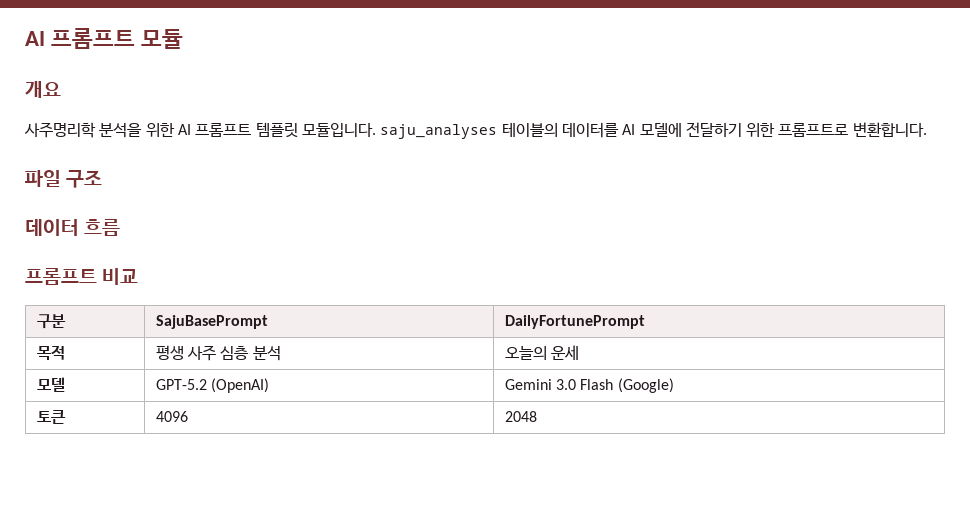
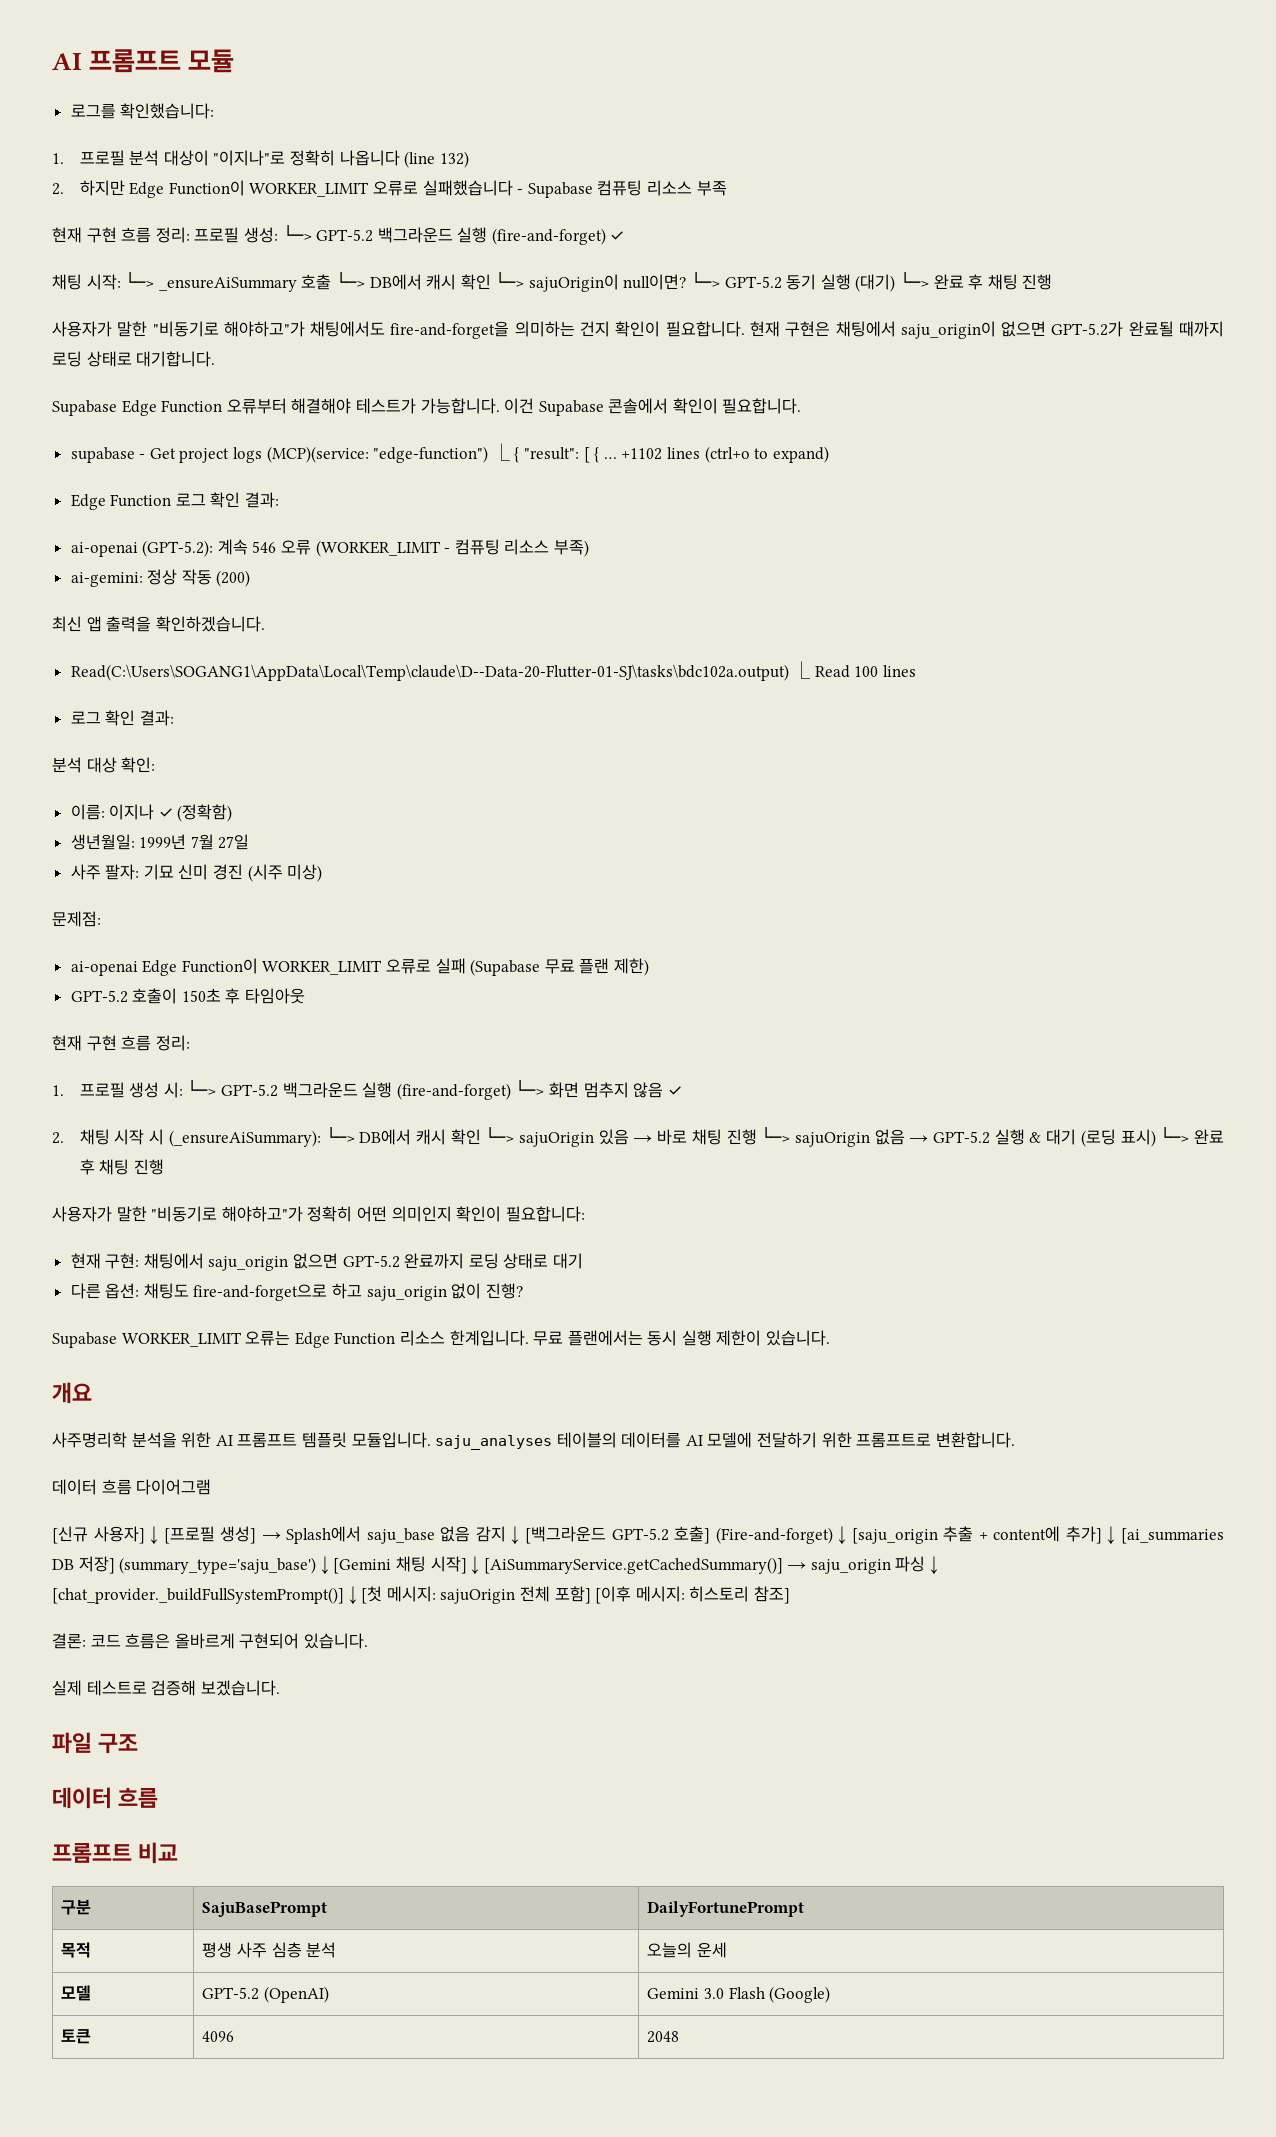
(184, 39) none -> [70,103,215,119] [52,150,469,168] [52,180,727,198] [52,225,625,245] [52,272,1053,292] [52,321,1224,339] [52,351,216,367] [52,398,802,416] [70,443,829,463] [70,492,280,510] [70,539,590,557] [70,569,251,587] [52,616,265,632] [70,661,917,681] [70,710,174,726] [52,757,156,773] [70,804,233,822] [70,834,250,850] [70,864,323,882] [52,911,101,927] [70,958,650,976] [70,988,306,1004] [52,1035,190,1051] [52,1080,682,1100] [52,1127,1224,1147] [79,1159,164,1175] [52,1206,585,1222] [70,1253,584,1271] [70,1283,523,1301] [52,1330,831,1348] // 로그를 확인했습니다: // 1. 프로필 분석 대상이 "이지나"로 정확히 나옵니다 (line 132) // 2. 하지만 Edge Function이 WORKER_LIMIT 오류로 실패했습니다 - Supabase 컴퓨팅 리소스 부족 // 현재 구현 흐름 정리: 프로필 생성: └─> GPT-5.2 백그라운드 실행 (fire-and-forget) ✓ // 채팅 시작: └─> _ensureAiSummary 호출 └─> DB에서 캐시 확인 └─> sajuOrigin이 null이면? └─> GPT-5.2 동기 실행 (대기) └─> 완료 후 채팅 진행 // 사용자가 말한 "비동기로 해야하고"가 채팅에서도 fire-and-forget을 의미하는 건지 확인이 필요합니다. 현재 구현은 채팅에서 saju_origin이 없으면 GPT-5.2가 완료될 때까지 로딩 상태로 대기합니다. // Supabase Edge Function 오류부터 해결해야 테스트가 가능합니다. 이건 Supabase 콘솔에서 확인이 필요합니다. // supabase - Get project logs (MCP)(service: "edge-function") ⎿ { "result": [ { … +1102 lines (ctrl+o to expand) // Edge Function 로그 확인 결과: // ai-openai (GPT-5.2): 계속 546 오류 (WORKER_LIMIT - 컴퓨팅 리소스 부족) // ai-gemini: 정상 작동 (200) // 최신 앱 출력을 확인하겠습니다. // Read(C:\Users\SOGANG1\AppData\Local\Temp\claude\D--Data-20-Flutter-01-SJ\tasks\bdc102a.output) ⎿ Read 100 lines // 로그 확인 결과: // 분석 대상 확인: // 이름: 이지나 ✓ (정확함) // 생년월일: 1999년 7월 27일 // 사주 팔자: 기묘 신미 경진 (시주 미상) // 문제점: // ai-openai Edge Function이 WORKER_LIMIT 오류로 실패 (Supabase 무료 플랜 제한) // GPT-5.2 호출이 150초 후 타임아웃 // 현재 구현 흐름 정리: // 1. 프로필 생성 시: └─> GPT-5.2 백그라운드 실행 (fire-and-forget) └─> 화면 멈추지 않음 ✓ // 2. 채팅 시작 시 (_ensureAiSummary): └─> DB에서 캐시 확인 └─> sajuOrigin 있음 → 바로 채팅 진행 └─> sajuOrigin 없음 → GPT-5.2 실행 & 대기 (로딩 표시) └─> 완료 후 채팅 진행 // 사용자가 말한 "비동기로 해야하고"가 정확히 어떤 의미인지 확인이 필요합니다: // 현재 구현: 채팅에서 saju_origin 없으면 GPT-5.2 완료까지 로딩 상태로 대기 // 다른 옵션: 채팅도 fire-and-forget으로 하고 saju_origin 없이 진행? // Supabase WORKER_LIMIT 오류는 Edge Function 리소스 한계입니다. 무료 플랜에서는 동시 실행 제한이 있습니다.
(927, 129) none -> [52,1479,212,1495] [52,1526,1224,1544] [52,1556,939,1574] [52,1586,790,1604] [52,1633,368,1649] [52,1680,280,1696] // 데이터 흐름 다이어그램 // [신규 사용자] ↓ [프로필 생성] → Splash에서 saju_base 없음 감지 ↓ [백그라운드 GPT-5.2 호출] (Fire-and-forget) ↓ [saju_origin 추출 + content에 추가] ↓ [ai_summaries DB 저장] (summary_type='saju_base') ↓ [Gemini 채팅 시작] ↓ [AiSummaryService.getCachedSummary()] → saju_origin 파싱 ↓ [chat_provider._buildFullSystemPrompt()] ↓ [첫 메시지: sajuOrigin 전체 포함] [이후 메시지: 히스토리 참조] // 결론: 코드 흐름은 올바르게 구현되어 있습니다. // 실제 테스트로 검증해 보겠습니다.

